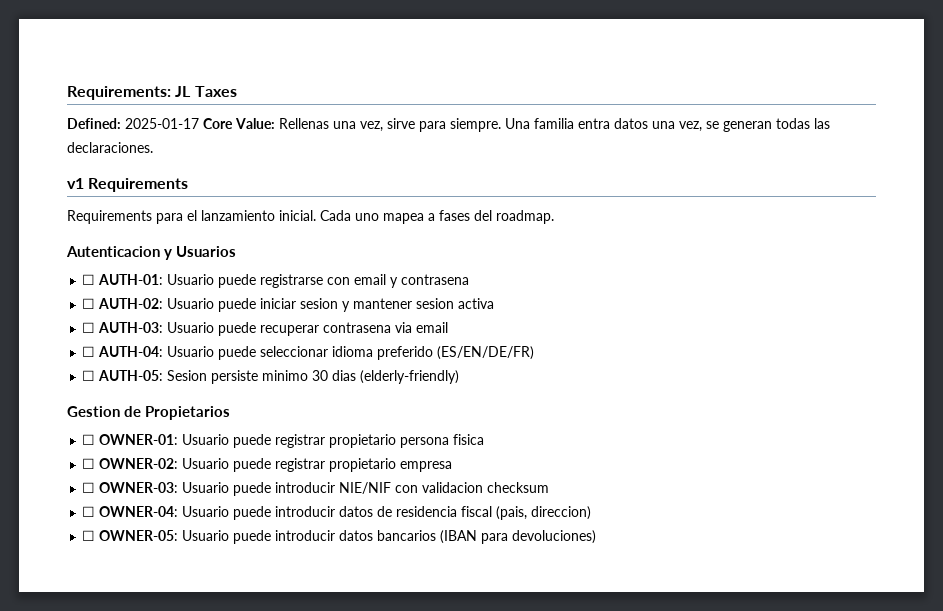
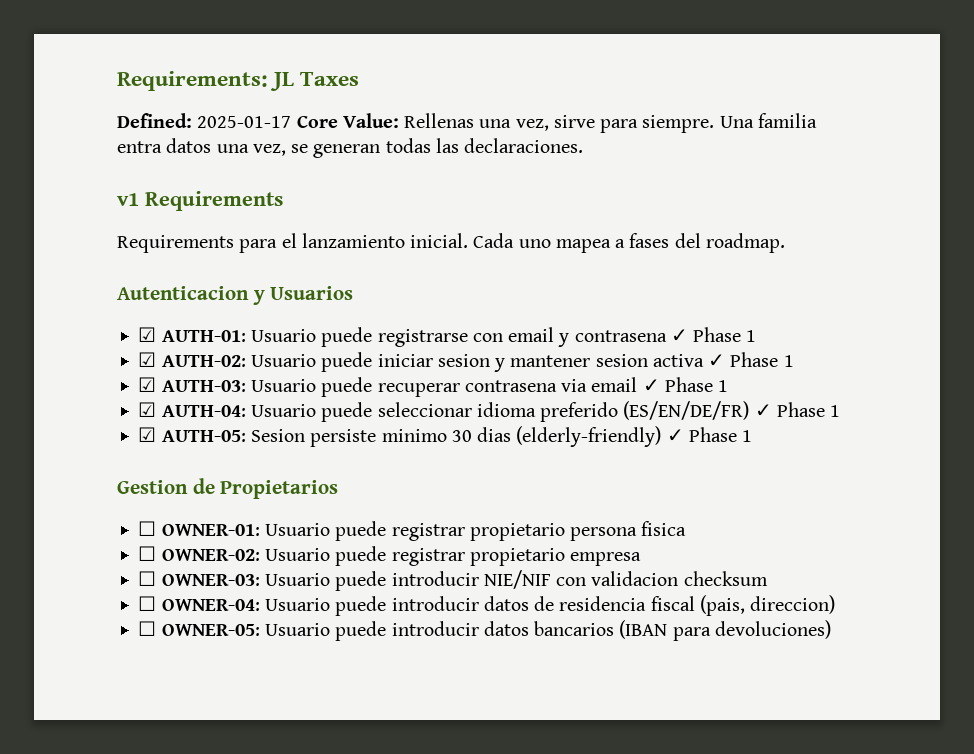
[82,274,96,285] ☐ -> [138,327,157,342] ☑
[82,298,96,309] // ☐ -> [670,327,757,342] [138,352,157,367] ✓ Phase 1 // ☑
[82,322,96,333] // ☐ -> [708,352,794,367] [138,377,157,392] ✓ Phase 1 // ☑
[82,346,96,357] // ☐ -> [642,377,729,392] [138,402,157,417] ✓ Phase 1 // ☑
[82,370,96,381] // ☐ -> [754,402,841,417] [138,427,157,442] ✓ Phase 1 // ☑
(460, 377) none -> [666,427,753,442] ✓ Phase 1

